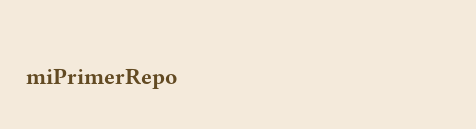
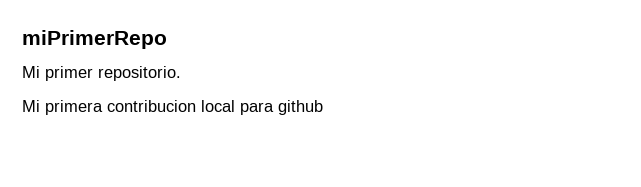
(177, 78) none -> [22,66,181,81] [22,100,323,115] // Mi primer repositorio. // Mi primera contribucion local para github

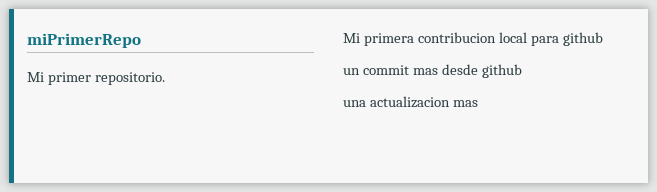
(323, 107) none -> [343,64,522,78] [343,96,478,108] // un commit mas desde github // una actualizacion mas

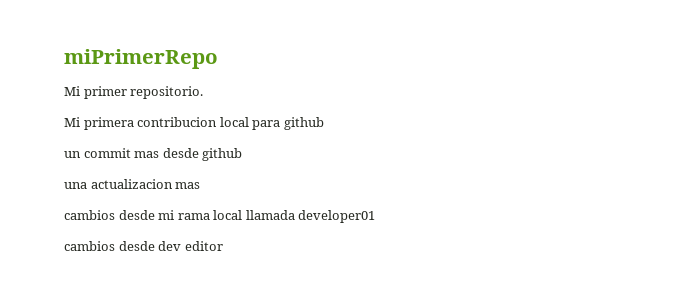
(478, 103) none -> [64,210,376,223] [64,241,223,251] // cambios desde mi rama local llamada developer01 // cambios desde dev editor

